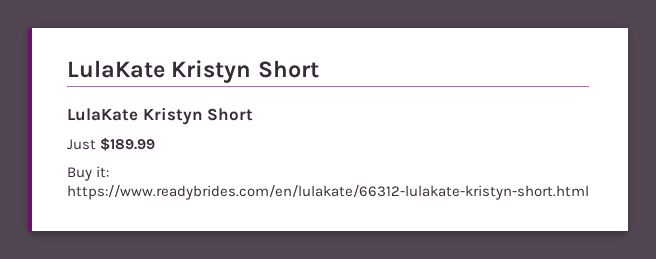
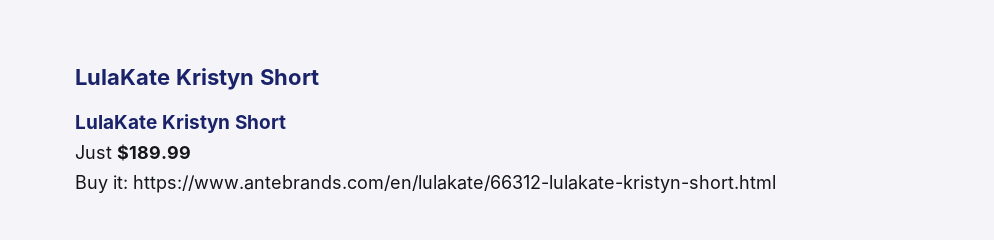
[67,185,589,200] https://www.readybrides.com/en/lulakate/66312-lulakate-kristyn-short.html -> [133,175,776,193] https://www.antebrands.com/en/lulakate/66312-lulakate-kristyn-short.html

